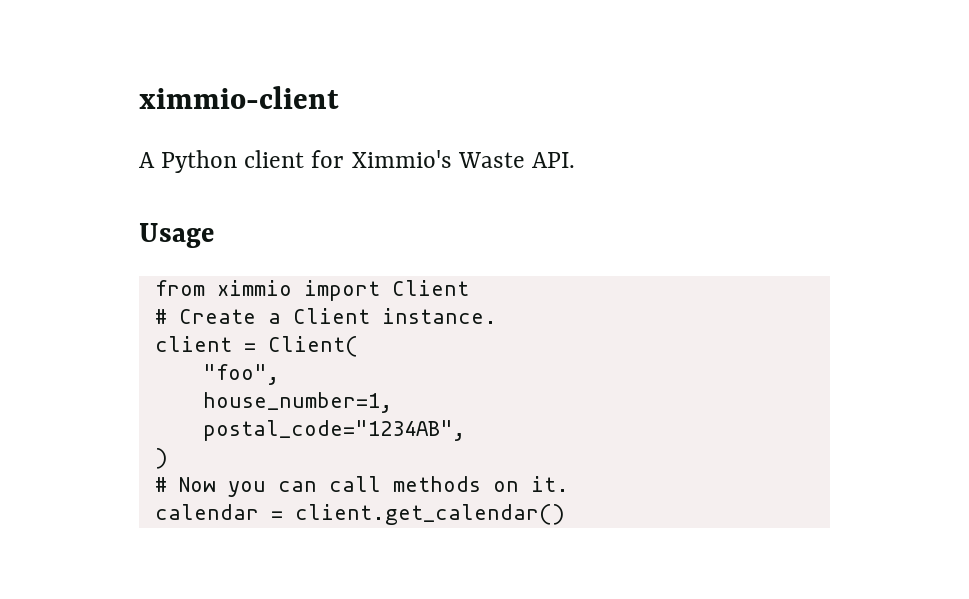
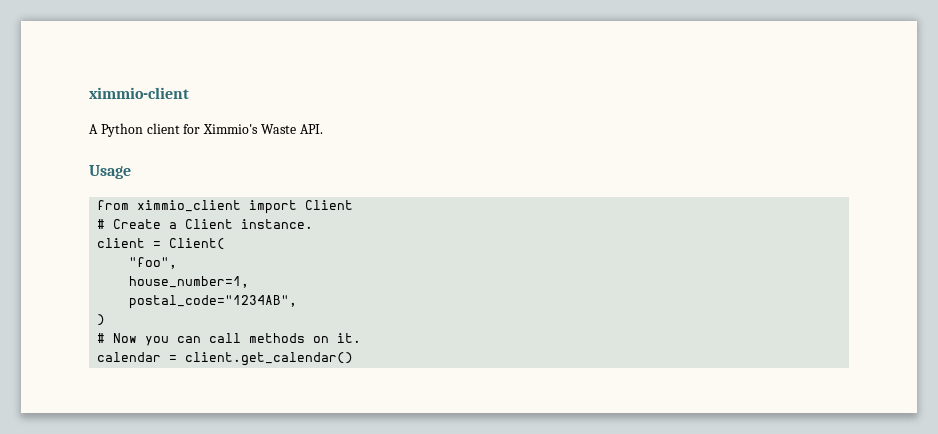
[216,280,292,296] ximmio -> [137,200,242,212] ximmio_client

